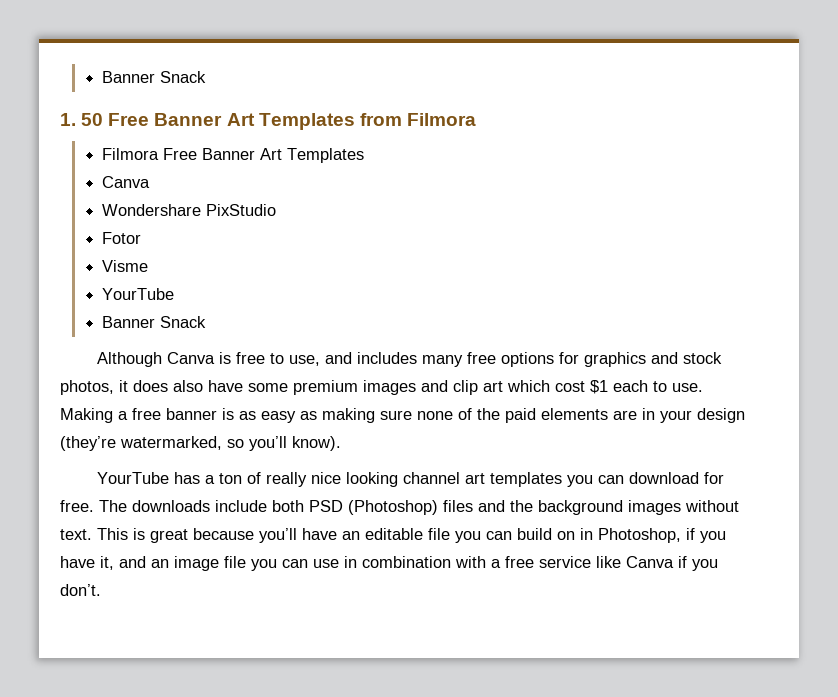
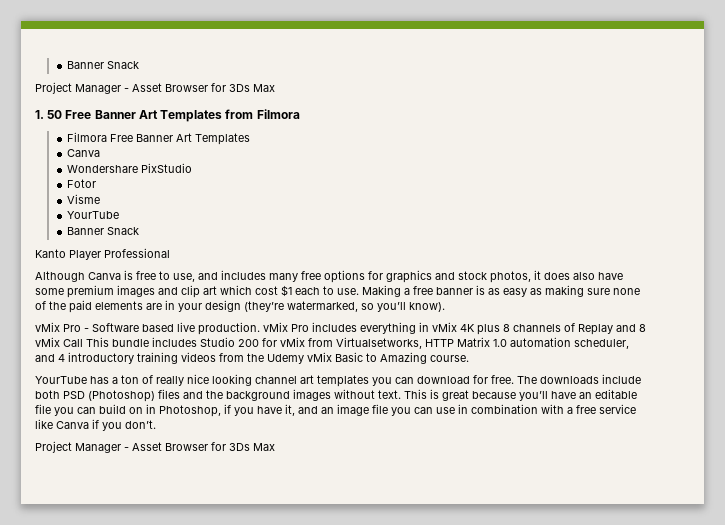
[102,71,207,83] Banner Snack -> [66,61,139,69] [35,82,275,94] Banner Snack // Project Manager - Asset Browser for 3Ds Max
(207, 322) none -> [35,248,170,260] // Kanto Player Professional
(341, 443) none -> [35,322,646,335] [35,337,629,349] [35,352,469,364] // vMix Pro - Software based live production. vMix Pro includes everything in vMix 4K plus 8 channels of Replay and 8 vMix Call This bundle includes Studio 200 for vMix from Virtualsetworks, HTTP Matrix 1.0 automation scheduler, and 4 introductory training videos from the Udemy vMix Basic to Amazing course.
(101, 590) none -> [35,441,275,453] // Project Manager - Asset Browser for 3Ds Max

